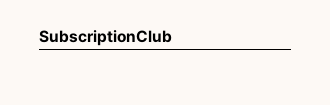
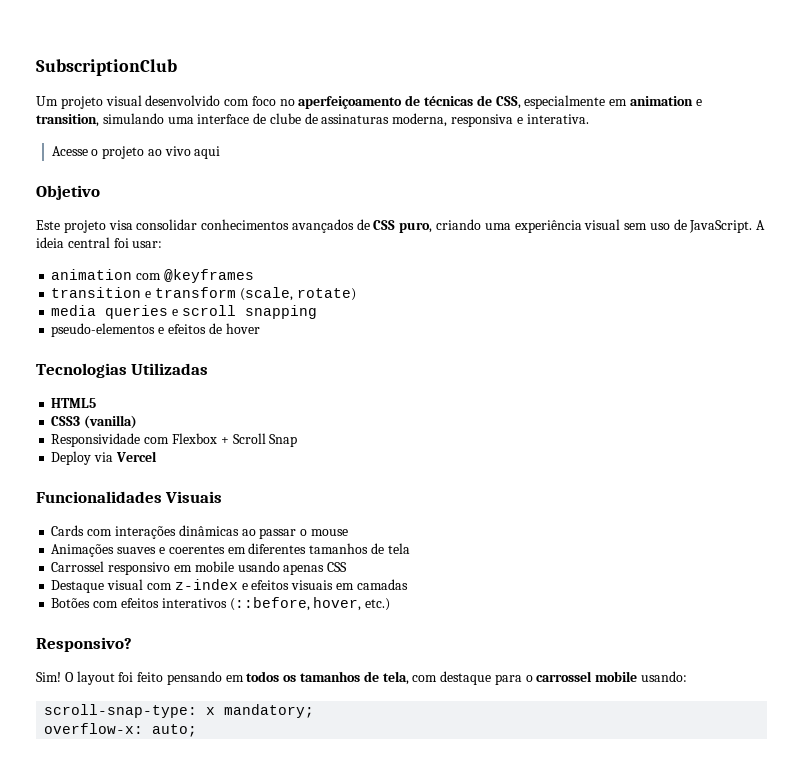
(172, 38) none -> [36,95,702,109] [36,113,589,127] [51,146,221,159] [36,185,100,200] [36,219,766,233] [36,237,163,248] [51,269,254,283] [51,287,356,301] [51,305,317,319] [51,323,260,337] [36,363,209,378] [51,398,97,408] [51,415,138,429] [51,433,298,447] [51,451,157,465] [36,491,223,503] [51,525,348,539] [51,543,410,557] [51,561,348,575] [51,579,408,593] [51,597,391,611] [36,637,132,652] [36,671,688,685] [44,704,315,718] [44,723,198,737] // Um projeto visual desenvolvido com foco no aperfeiçoamento de técnicas de CSS, especialmente em animation e transition, simulando uma interface de clube de assinaturas moderna, responsiva e interativa. // Acesse o projeto ao vivo aqui // Objetivo // Este projeto visa consolidar conhecimentos avançados de CSS puro, criando uma experiência visual sem uso de JavaScript. A ideia central foi usar: // animation com @keyframes // transition e transform (scale, rotate) // media queries e scroll snapping // pseudo-elementos e efeitos de hover // Tecnologias Utilizadas // HTML5 // CSS3 (vanilla) // Responsividade com Flexbox + Scroll Snap // Deploy via Vercel // Funcionalidades Visuais // Cards com interações dinâmicas ao passar o mouse // Animações suaves e coerentes em diferentes tamanhos de tela // Carrossel responsivo em mobile usando apenas CSS // Destaque visual com z-index e efeitos visuais em camadas // Botões com efeitos interativos (::before, hover, etc.) // Responsivo? // Sim! O layout foi feito pensando em todos os tamanhos de tela, com destaque para o carrossel mobile usando: // scroll-snap-type: x mandatory; // overflow-x: auto;

